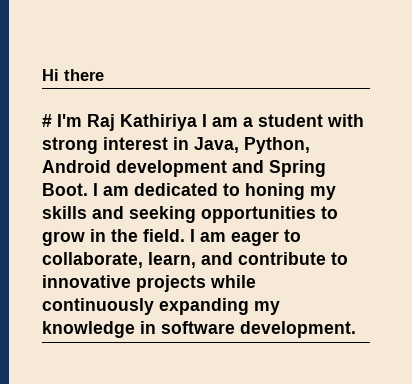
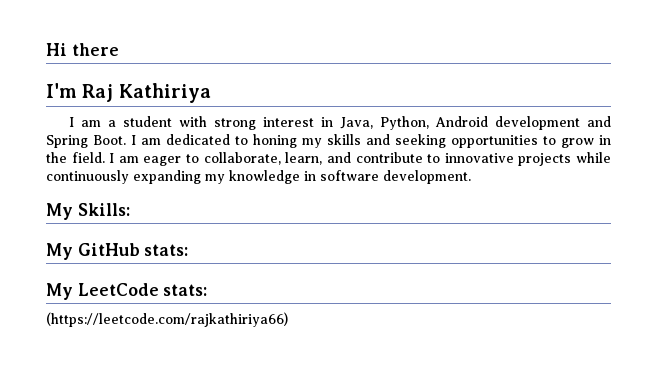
[42,114,52,127] # -> (119, 49) none
(197, 122) none -> (211, 93) //
(356, 329) none -> [46,203,130,220] [46,243,189,260] [46,283,208,300] [46,312,288,327] // My Skills: // My GitHub stats: // My LeetCode stats: // (https://leetcode.com/rajkathiriya66)

